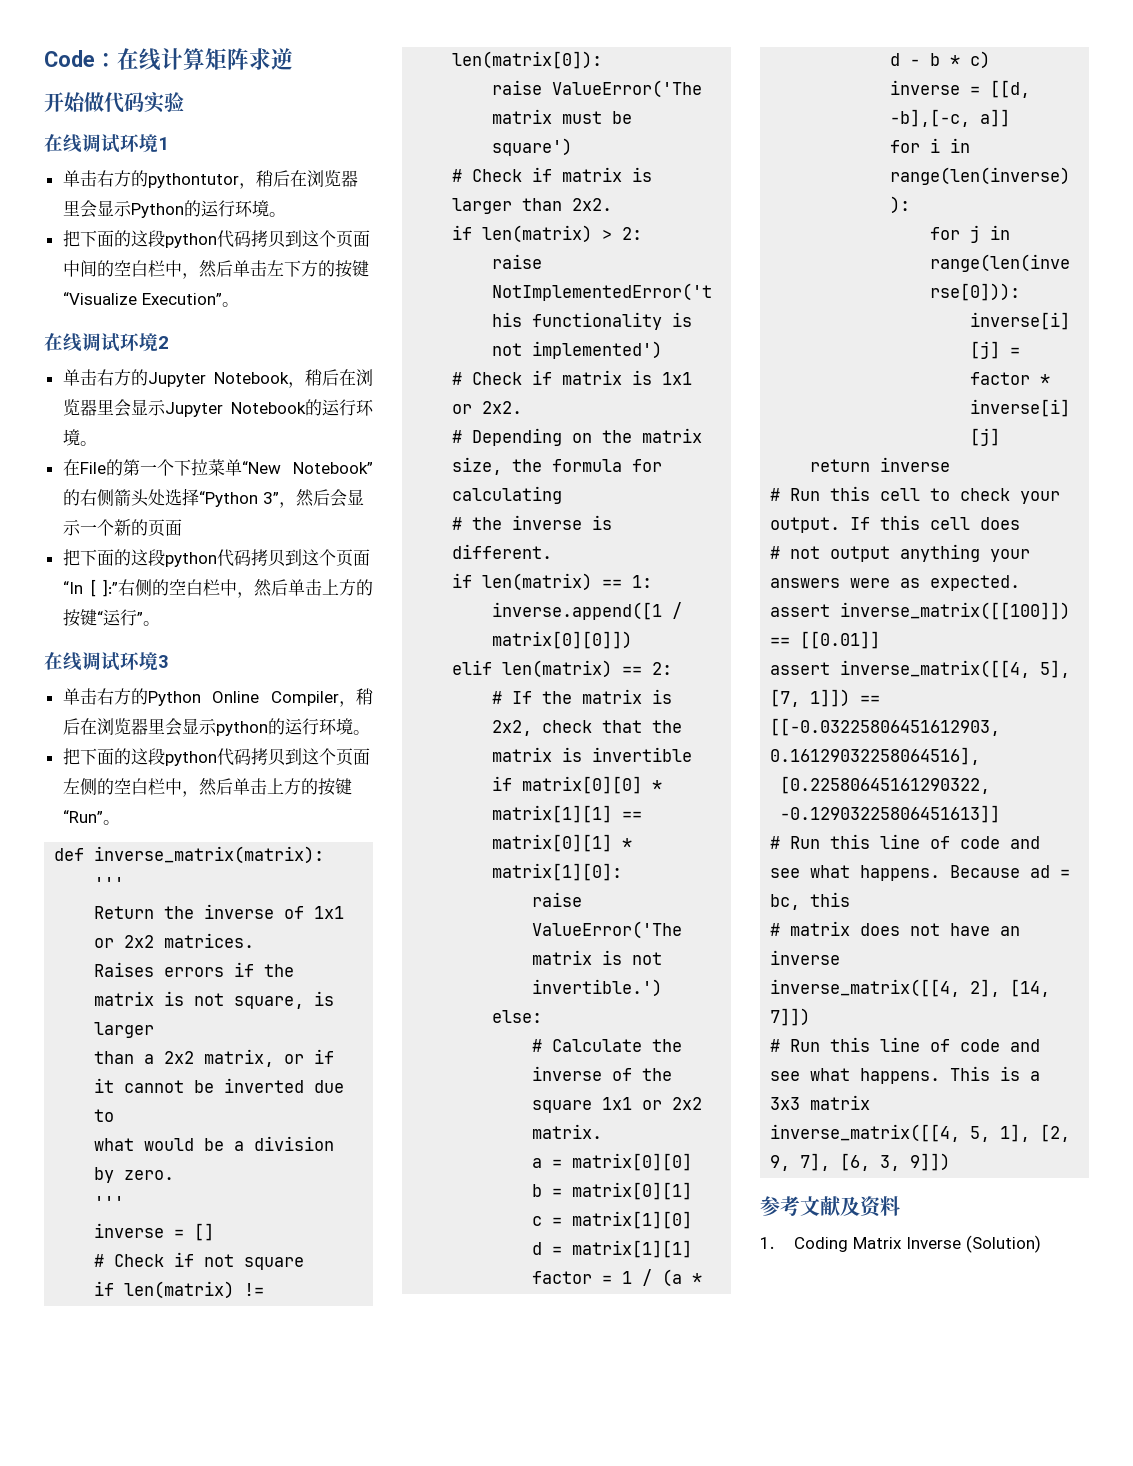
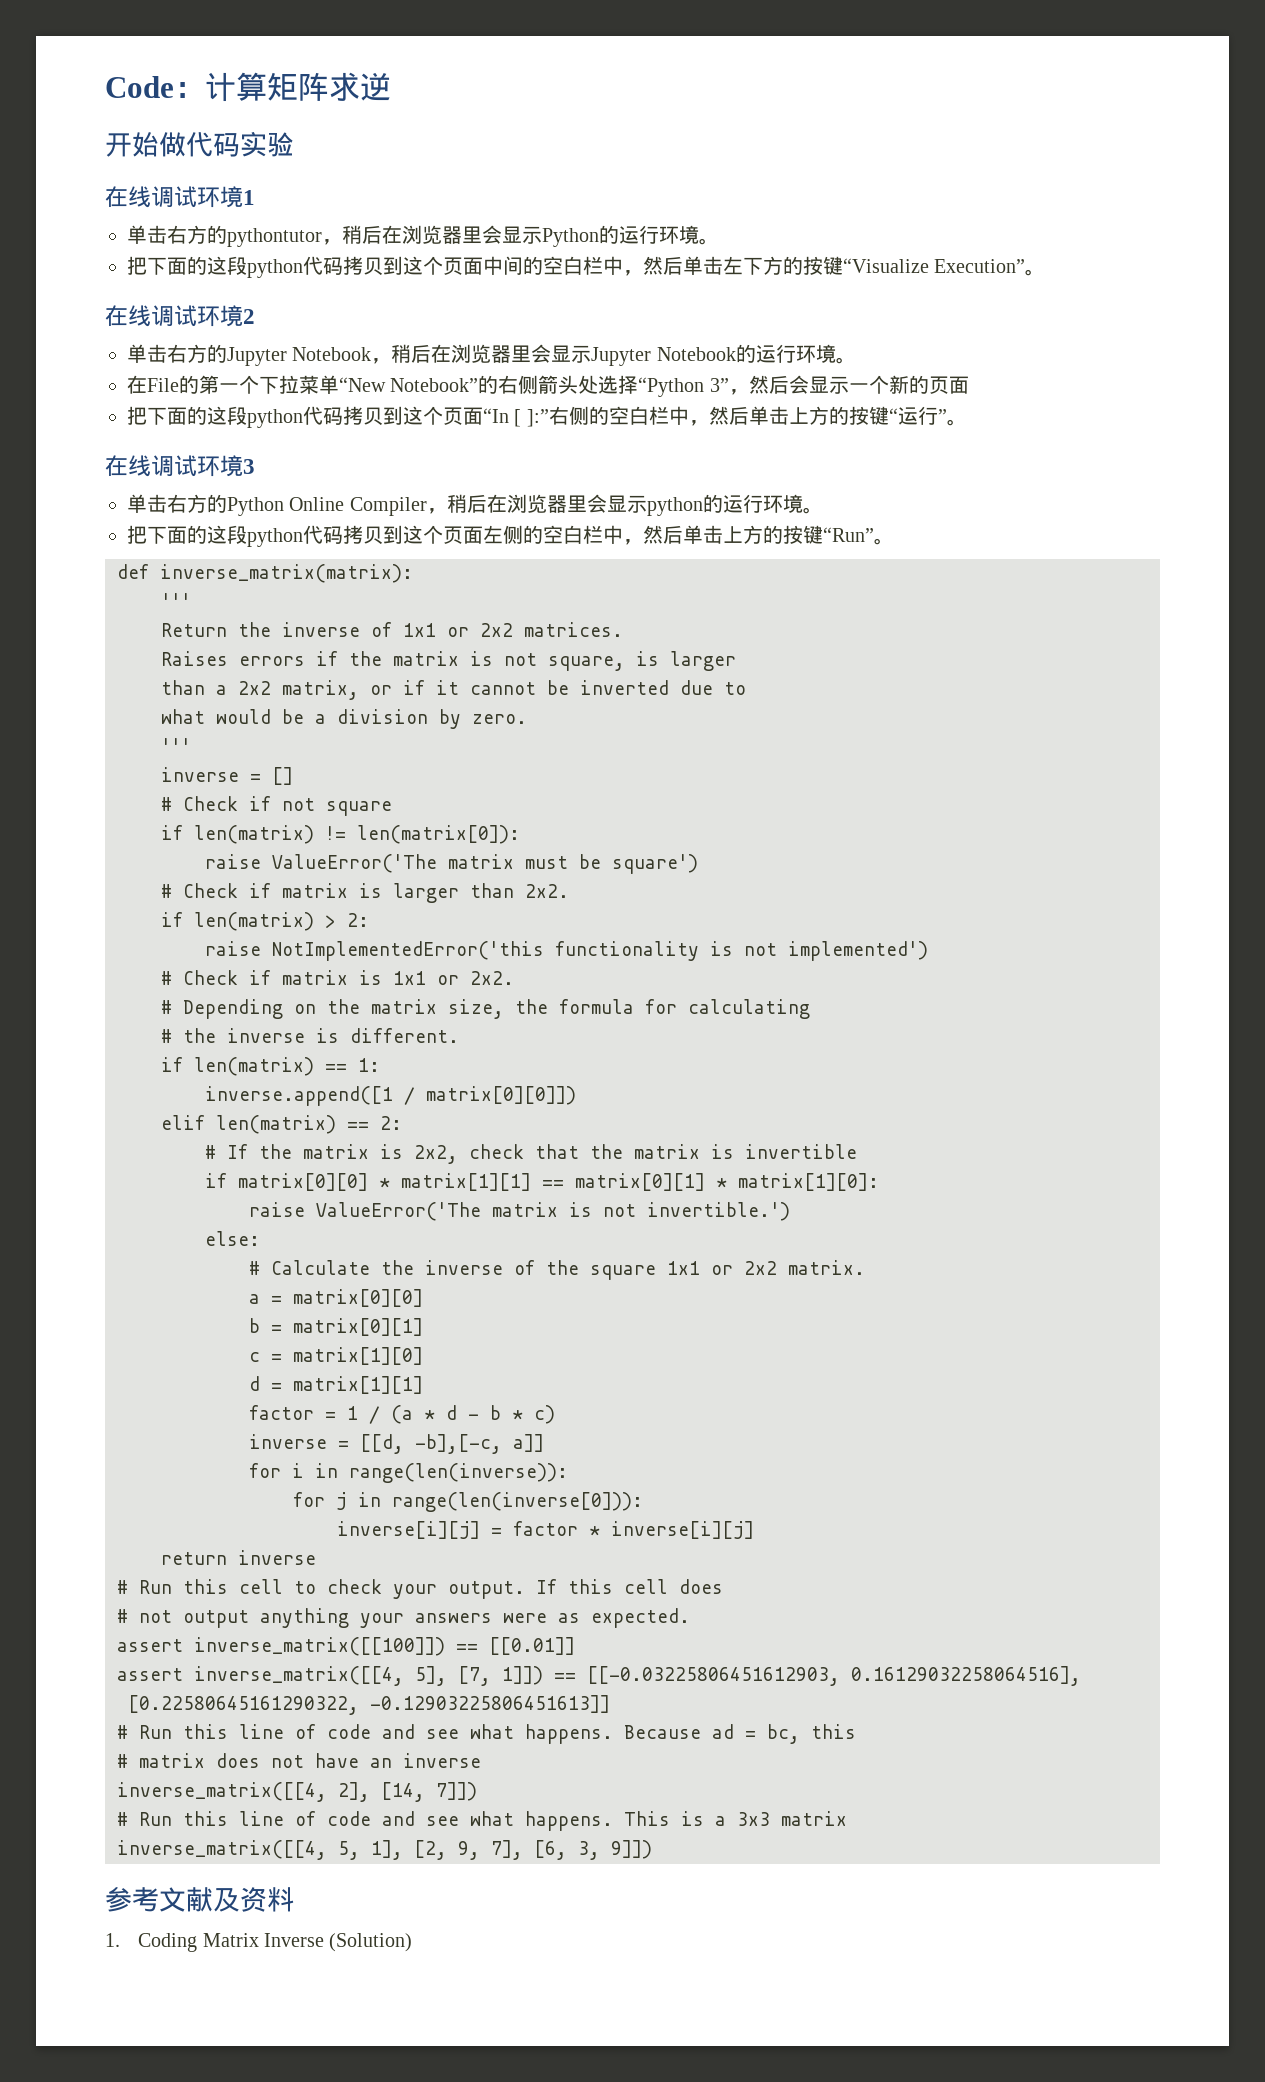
[117,48,161,71] 在线 -> (205, 90) none

